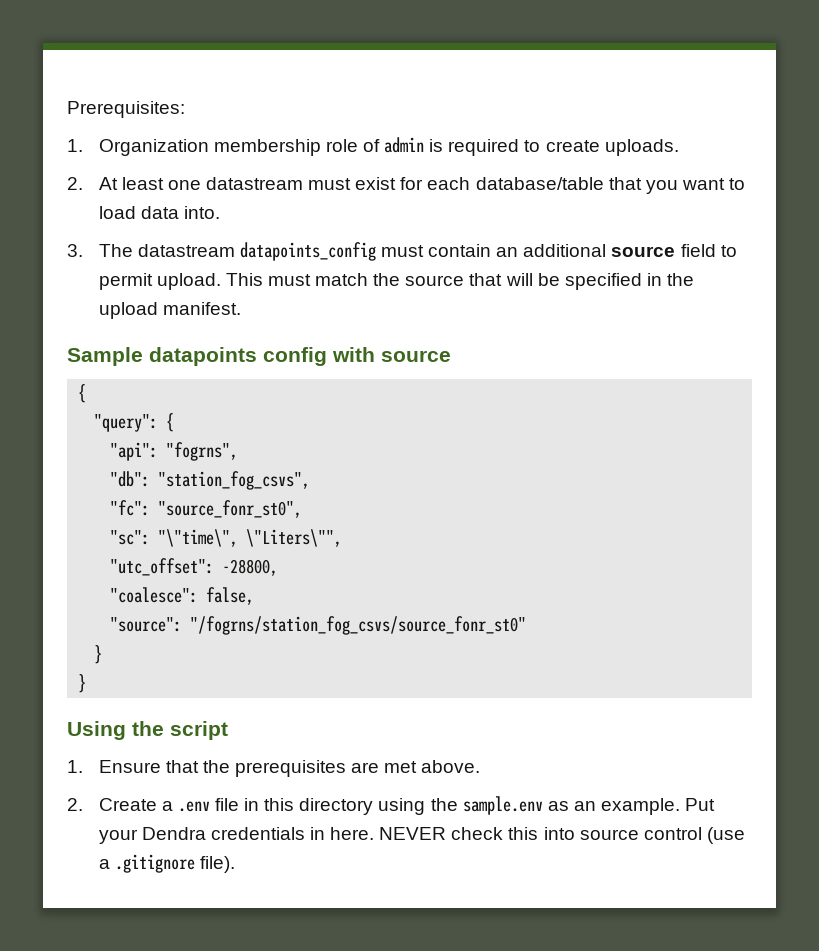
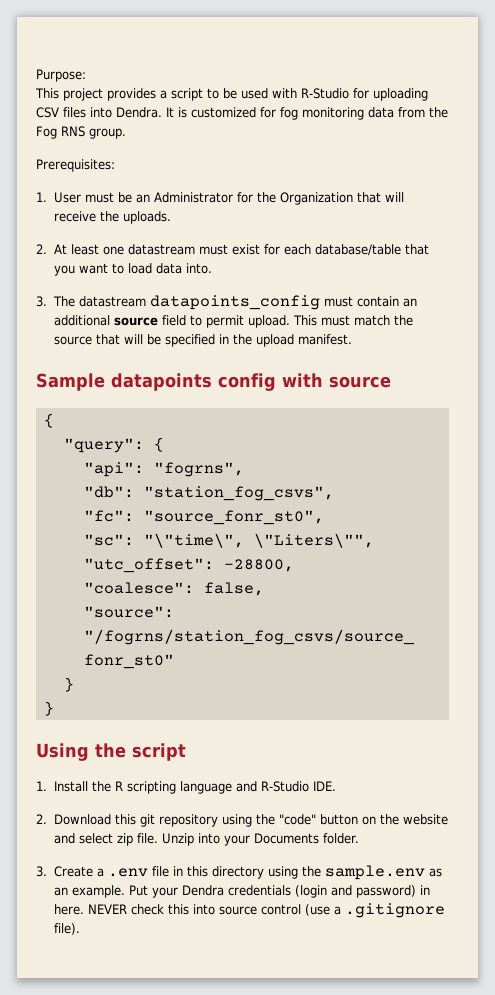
[67,101,185,118] [67,137,600,156] Prerequisites: // 1. Organization membership role of admin is required to create -> [36,69,86,82] [35,88,428,101] [36,107,448,120] [36,126,126,139] [36,159,115,172] [36,192,404,205] [53,211,119,222] Purpose: // This project provides a script to be used with R-Studio for uploading CSV files into Dendra. It is customized for fog monitoring data from the Fog RNS group. // Prerequisites: // 1. User must be an Administrator for the Organization that will receive the
[98,760,481,777] [67,798,83,811] Ensure that the prerequisites are met above. // 2. -> [53,781,336,794] [36,814,448,827] [53,833,360,846] [36,866,47,877] Install the R scripting language and R-Studio IDE. // 2. Download this git repository using the "code" button on the website and select zip file. Unzip into your Documents folder. // 3.
(305, 833) none -> [294,885,416,898] (login and password)

